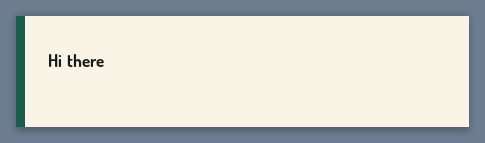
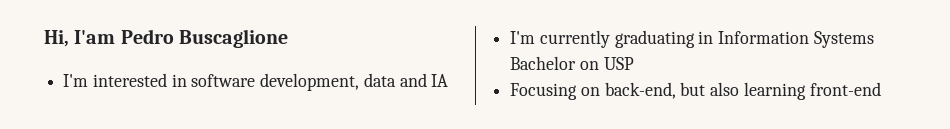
[48,54,104,67] Hi there -> [44,29,288,48] [63,73,449,91] [510,30,874,48] [510,56,634,70] [510,82,881,100] Hi, I'am Pedro Buscaglione // I'm interested in software development, data and IA // I'm currently graduating in Information Systems Bachelor on USP // Focusing on back-end, but also learning front-end

